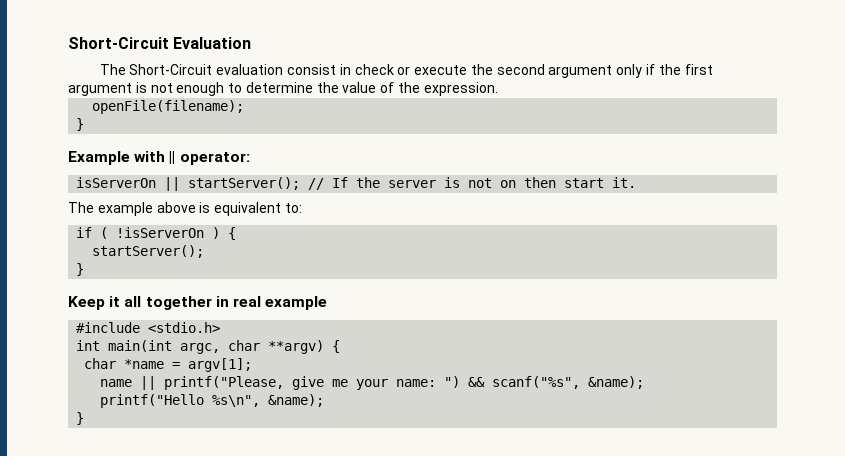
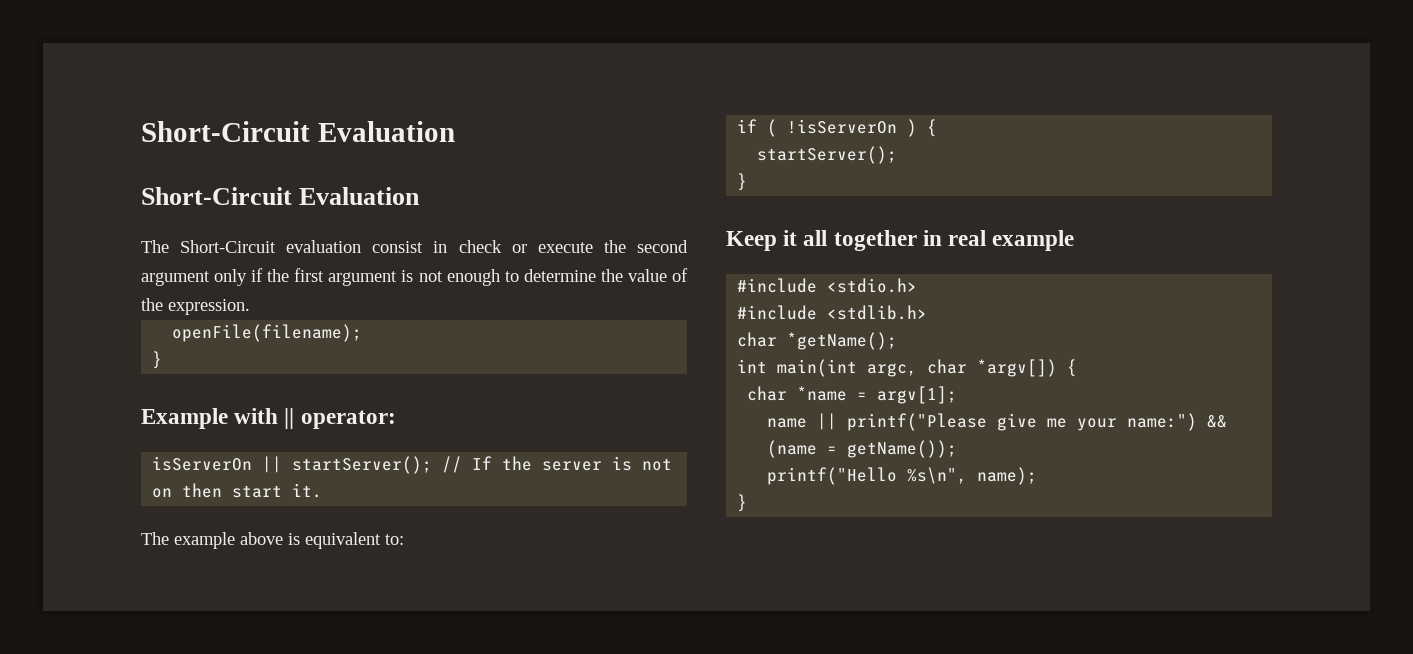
[68,37,252,49] Short-Circuit Evaluation -> [141,121,455,142] [141,187,421,205] Short-Circuit Evaluation // Short-Circuit Evaluation
(221, 327) none -> [737,305,928,320] [737,332,898,350] // #include <stdlib.h> // char *getName();
[268,340,325,354] **argv) -> [977,359,1058,377] *argv[])
[164,376,285,390] printf("Please, -> [847,413,988,431] printf("Please
[396,376,645,389] name: ") && scanf("%s", &name); -> [1127,413,1228,431] [767,440,958,458] name:") && (name = getName());
[268,394,325,407] &name); -> [977,467,1038,485] name);

